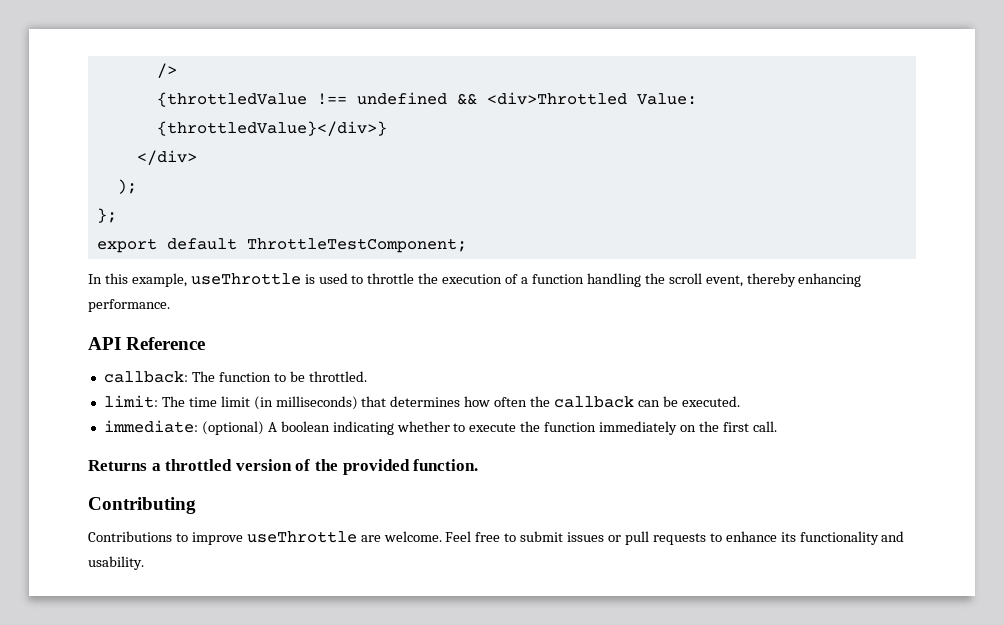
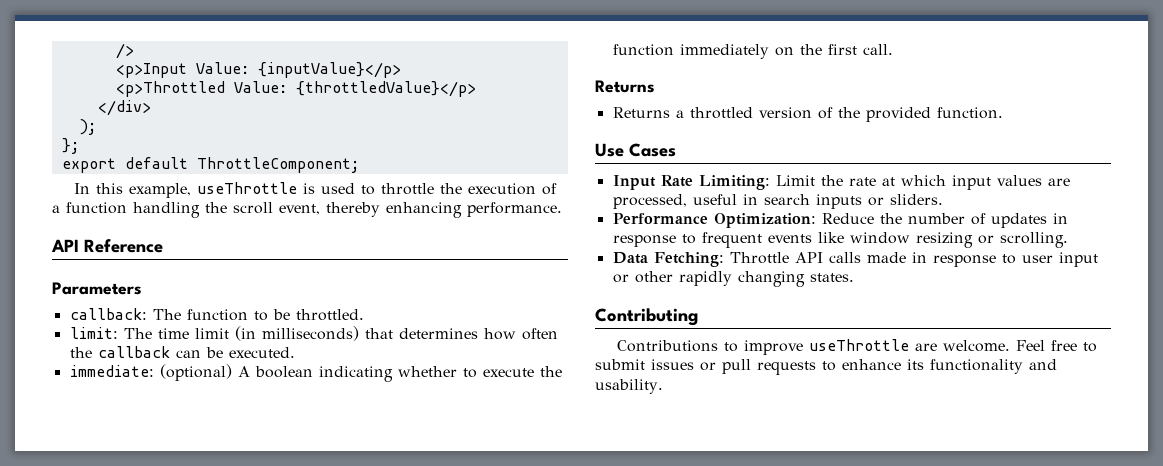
[156,92,697,107] [156,121,387,136] {throttledValue !== undefined && <div>Throttled Value: {throttledValue}</div>} -> [115,62,401,78] [115,81,476,97] <p>Input Value: {inputValue}</p> // <p>Throttled Value: {throttledValue}</p>
[246,238,467,253] ThrottleTestComponent; -> [196,157,359,173] ThrottleComponent;
(206, 343) none -> [52,282,142,295] // Parameters
(147, 465) none -> [612,107,670,118] // Returns
(479, 465) none -> [595,143,676,157] [612,175,1070,190] [612,194,943,209] [612,213,1068,228] [612,232,1068,248] [612,252,1098,267] [612,271,854,287] // Use Cases // Input Rate Limiting: Limit the rate at which input values are processed, useful in search inputs or sliders. // Performance Optimization: Reduce the number of updates in response to frequent events like window resizing or scrolling. // Data Fetching: Throttle API calls made in response to user input or other rapidly changing states.

